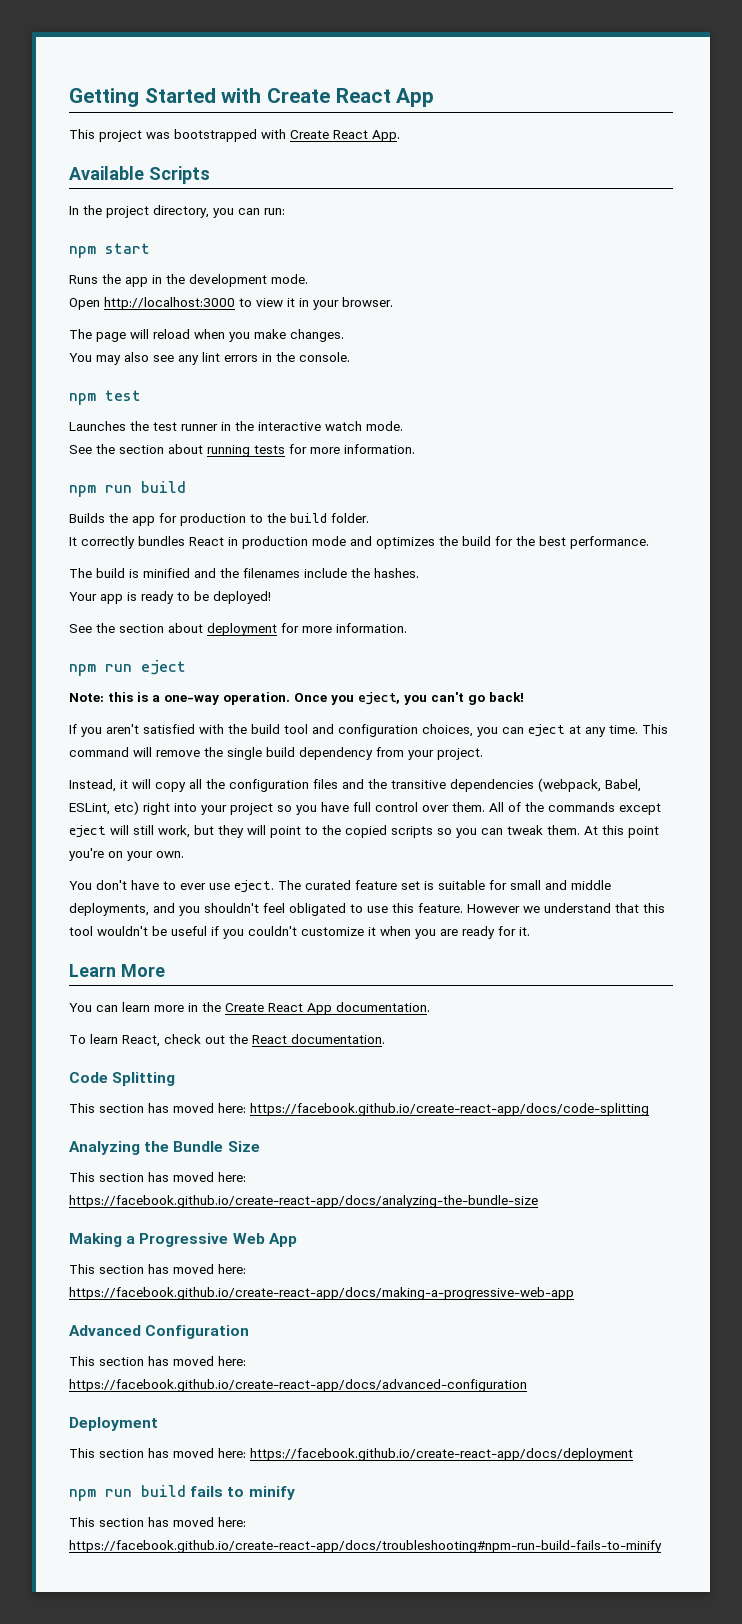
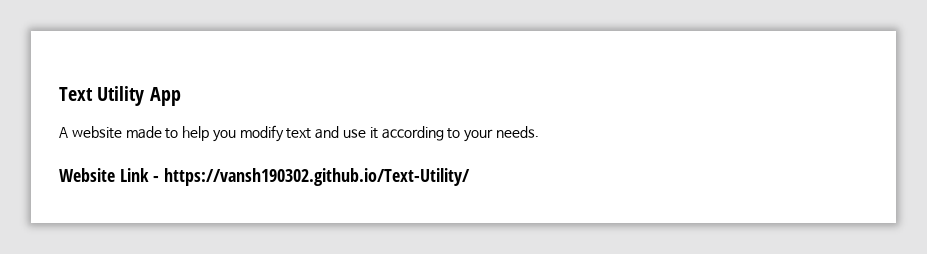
[69,88,435,107] [69,129,400,142] [69,166,210,184] [69,205,285,218] [69,243,150,258] [69,274,308,287] [69,297,393,310] [69,329,344,342] [69,352,350,365] [69,390,141,405] [69,421,403,431] [69,444,415,457] [69,481,186,497] [69,513,369,526] [69,536,649,549] [69,568,419,578] [69,591,271,604] [69,623,407,636] [69,660,186,676] [69,692,524,705] [69,724,668,737] [69,747,483,760] [69,778,641,792] [69,801,661,815] [69,825,659,838] [69,848,184,861] [69,880,611,893] [69,903,665,916] [69,926,530,939] [69,964,165,977] [69,1002,430,1015] [69,1034,385,1047] [69,1072,176,1086] [69,1103,649,1116] [69,1141,260,1155] [69,1172,246,1182] [69,1195,538,1208] [69,1233,297,1247] [69,1264,246,1274] [69,1287,574,1300] [69,1325,250,1339] [69,1356,246,1366] [69,1379,527,1392] [69,1417,158,1431] [69,1448,633,1461] [69,1485,295,1501] [69,1517,246,1527] [69,1540,662,1553] Getting Started with Create React App // This project was bootstrapped with Create React App. // Available Scripts // In the project directory, you can run: // npm start // Runs the app in the development mode. // Open http://localhost:3000 to view it in your browser. // The page will reload when you make changes. // You may also see any lint errors in the console. // npm test // Launches the test runner in the interactive watch mode. // See the section about running tests for more information. // npm run build // Builds the app for production to the build folder. // It correctly bundles React in production mode and optimizes the build for the best performance. // The build is minified and the filenames include the hashes. // Your app is ready to be deployed! // See the section about deployment for more information. // npm run eject // Note: this is a one-way operation. Once you eject, you can't go back! // If you aren't satisfied with the build tool and configuration choices, you can eject at any time. This command will remove the single build dependency from your project. // Instead, it will copy all the configuration files and the transitive dependencies (webpack, Babel, ESLint, etc) right into your project so you have full control over them. All of the commands except eject will still work, but they will point to the copied scripts so you can tweak them. At this point you're on your own. // You don't have to ever use eject. The curated feature set is suitable for small and middle deployments, and you shouldn't feel obligated to use this feature. However we understand that this tool wouldn't be useful if you couldn't customize it when you are ready for it. // Learn More // You can learn more in the Create React App documentation. // To learn React, check out the React documentation. // Code Splitting // This section has moved here: https://facebook.github.io/create-react-app/docs/code-splitting // Analyzing the Bundle Size // This section has moved here: https://facebook.github.io/create-react-app/docs/analyzing-the-bundle-size // Making a Progressive Web App // This section has moved here: https://facebook.github.io/create-react-app/docs/making-a-progressive-web-app // Advanced Configuration // This section has moved here: https://facebook.github.io/create-react-app/docs/advanced-configuration // Deployment // This section has moved here: https://facebook.github.io/create-react-app/docs/deployment // npm run build fails to minify // This section has moved here: https://facebook.github.io/create-react-app/docs/troubleshooting#npm-run-build-fails-to-minify -> [59,86,181,106] [59,125,539,142] [59,168,470,186] Text Utility App // A website made to help you modify text and use it according to your needs. // Website Link - https://vansh190302.github.io/Text-Utility/

